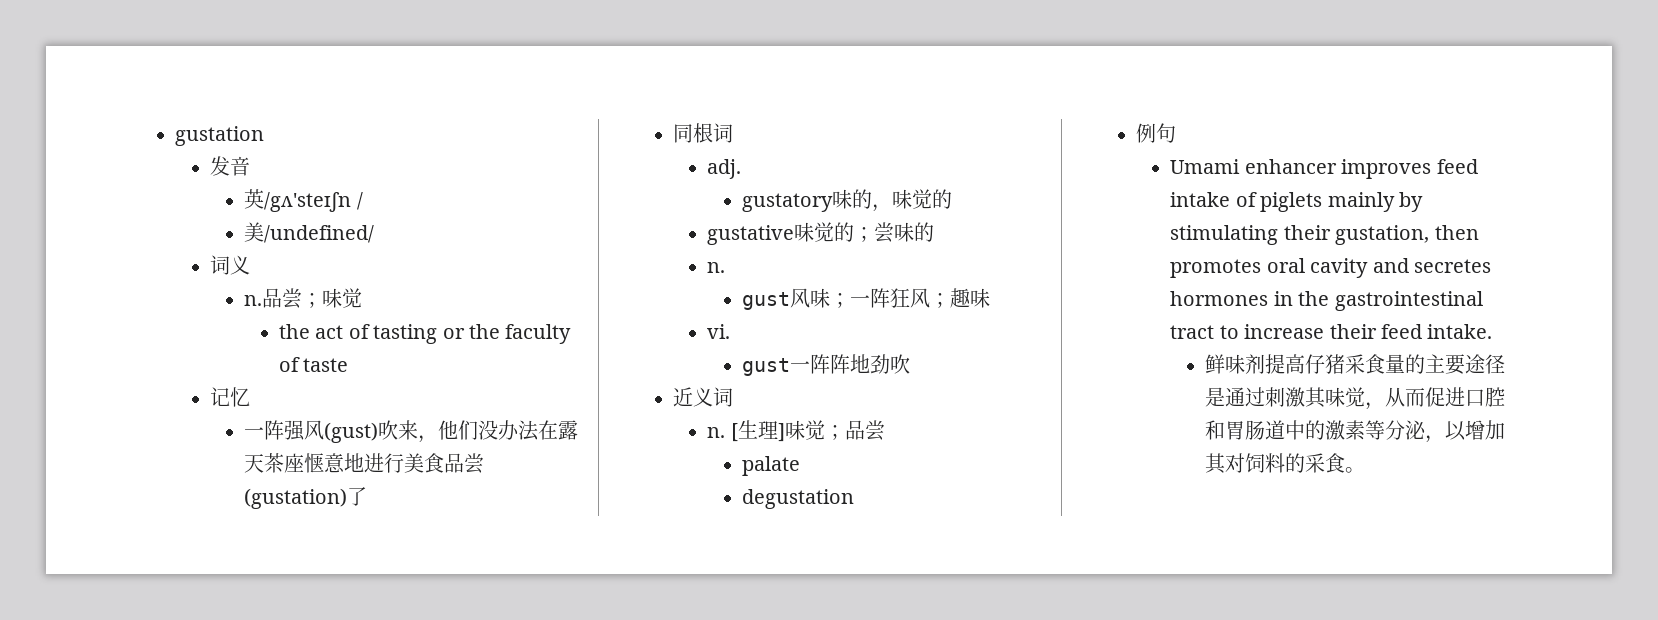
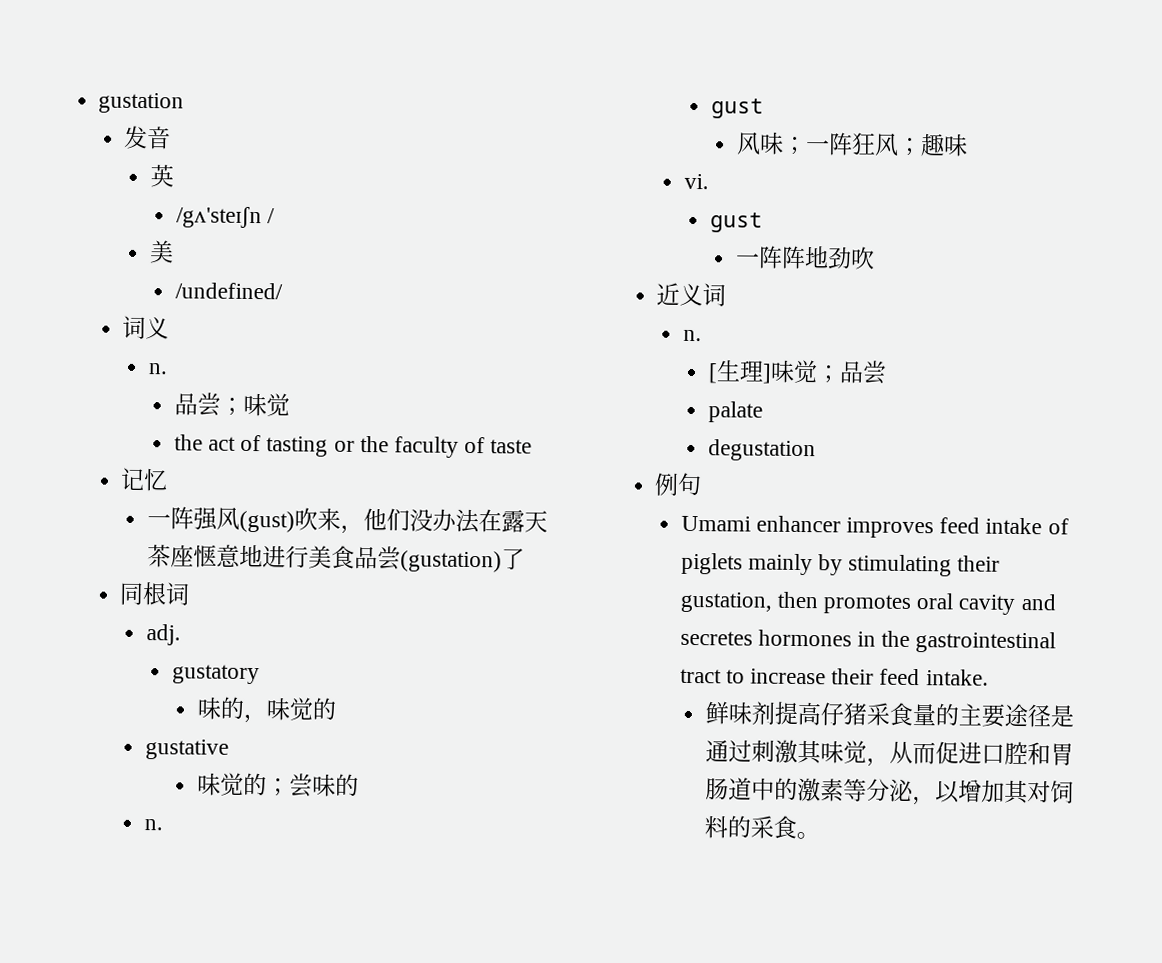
(265, 199) none -> (174, 176) //
(265, 232) none -> (174, 252) //
(263, 300) none -> (168, 369) //
(833, 202) none -> (260, 674) //
(795, 235) none -> (229, 749) //
(790, 301) none -> (764, 108) //
(790, 367) none -> (763, 222) //
(726, 432) none -> (702, 335) //

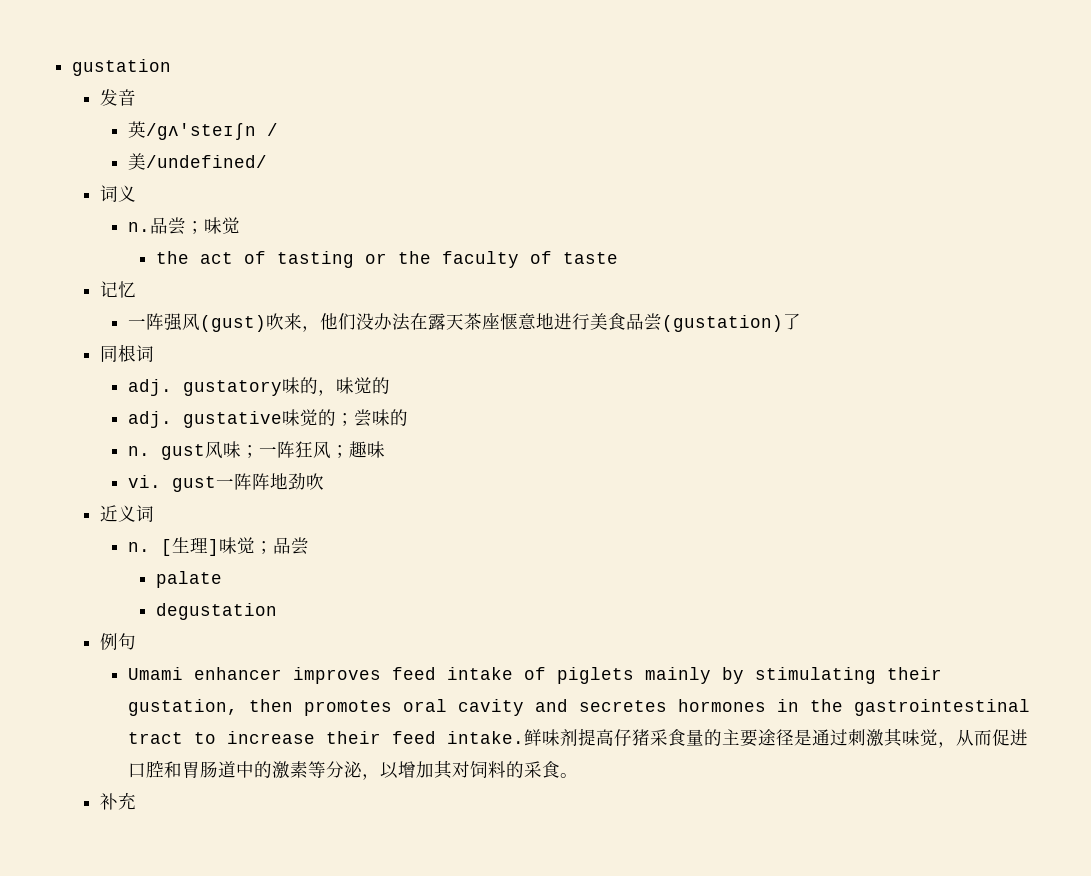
(174, 176) // -> (146, 129) none
(174, 252) // -> (146, 161) none
(168, 369) // -> (150, 227) none
(181, 635) // -> (172, 387) none
(260, 674) // -> (282, 388) none
(337, 709) none -> [127,411,172,428] adj.
(229, 749) // -> (282, 419) none
[710,98,764,119] // gust // -> [160,444,205,460] gust
[709,212,763,233] // gust // -> [171,476,216,492] gust
(702, 335) // -> (150, 547) none
(989, 677) // -> (524, 737) none
(820, 835) none -> [100,792,137,810] // 补充

